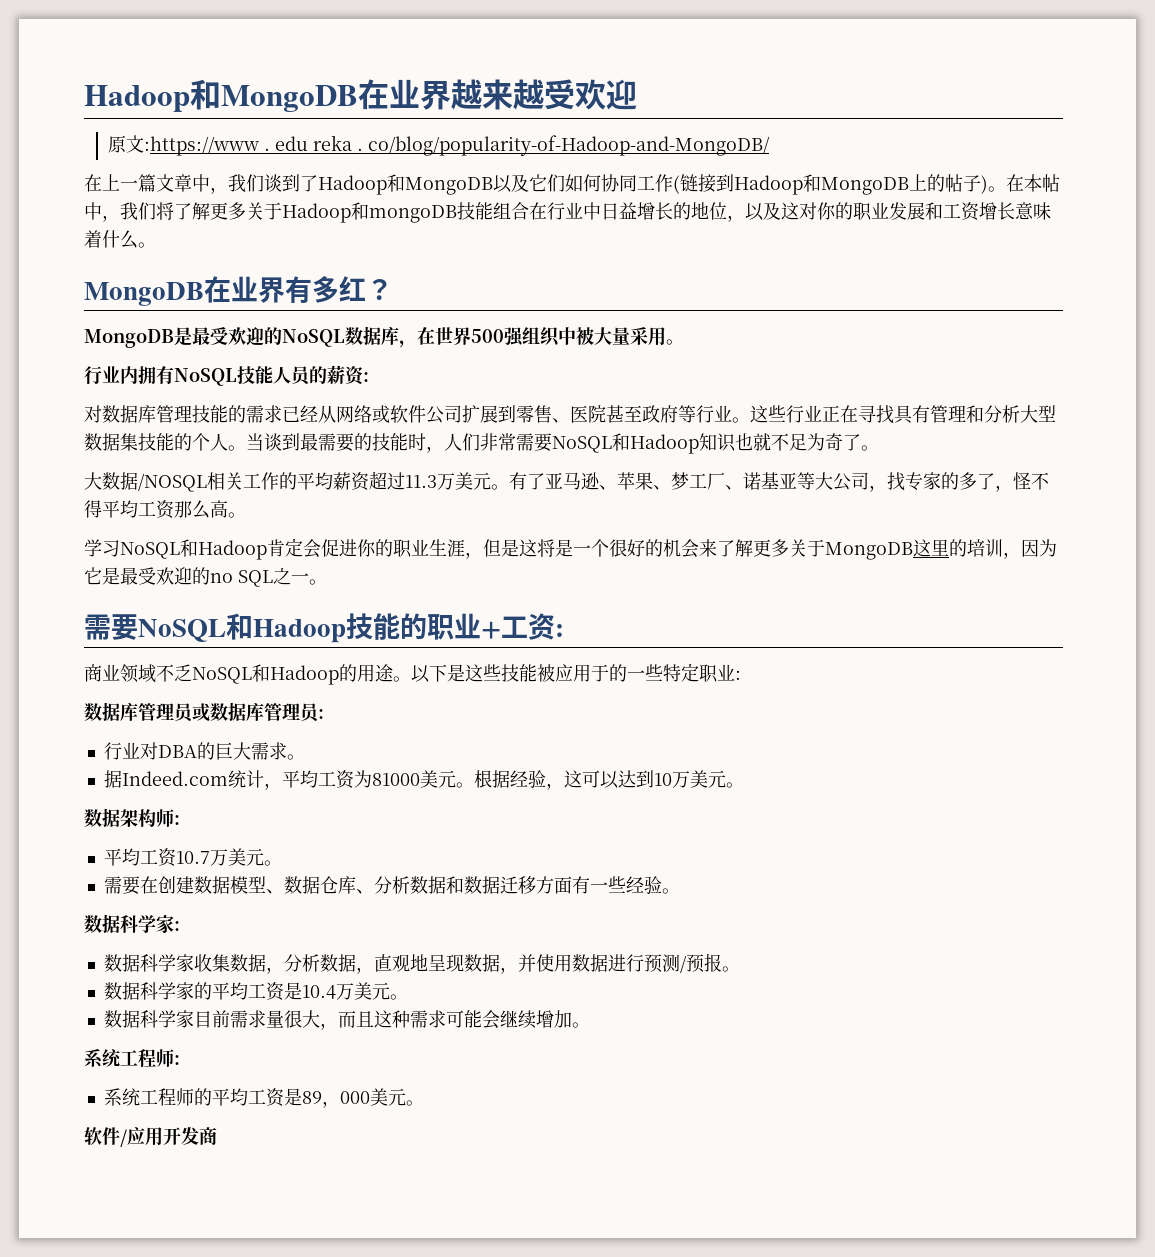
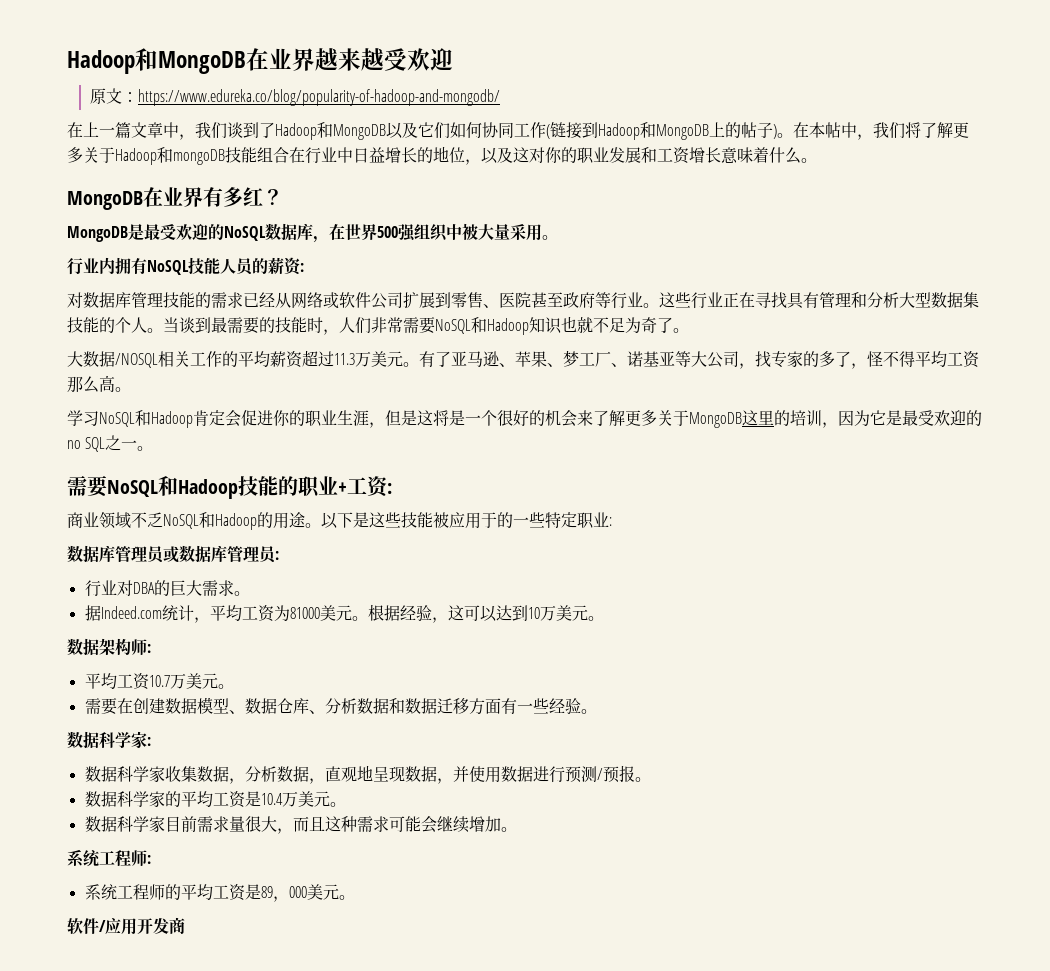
[144,135,771,156] :https://www . edu reka . co/blog/popularity-of-Hadoop-and-MongoDB/ -> [121,89,500,106] ：https://www.edureka.co/blog/popularity-of-hadoop-and-mongodb/

